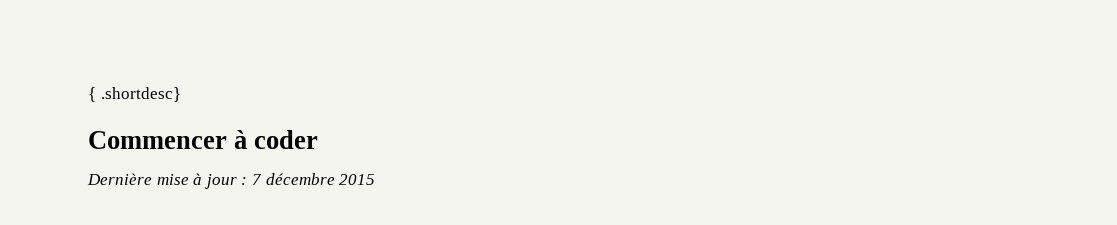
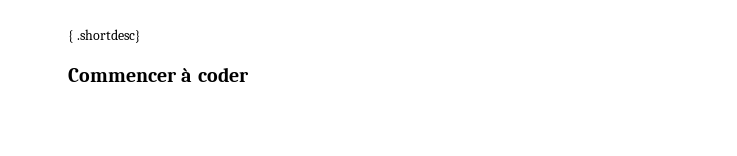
[87,173,376,189] // Dernière mise à jour : 7 décembre 2015 -> (249, 74) none

